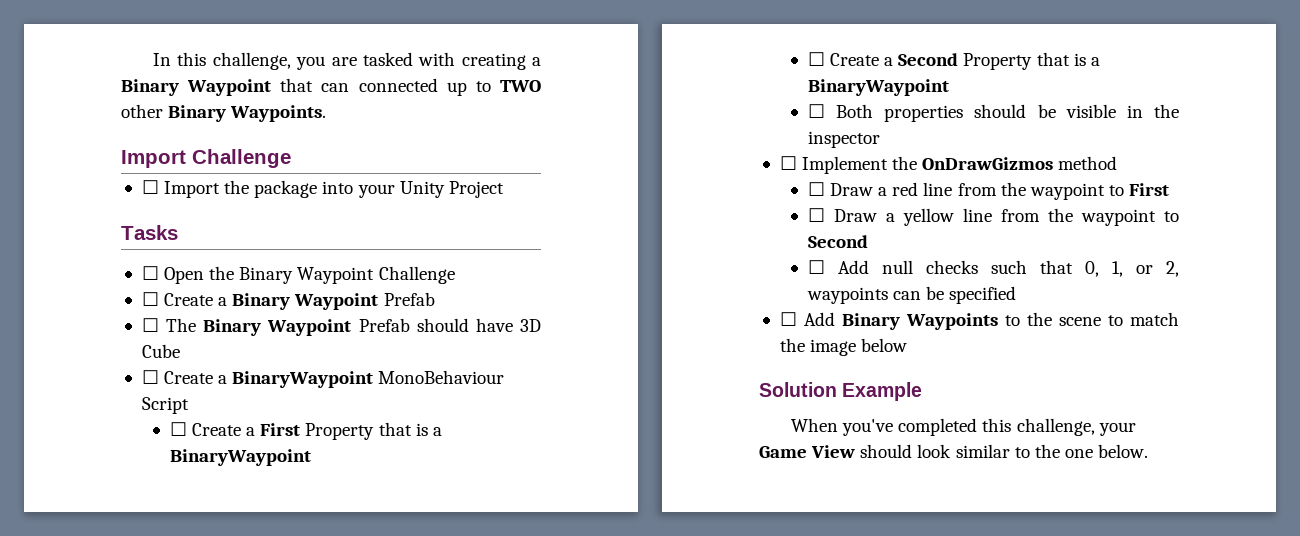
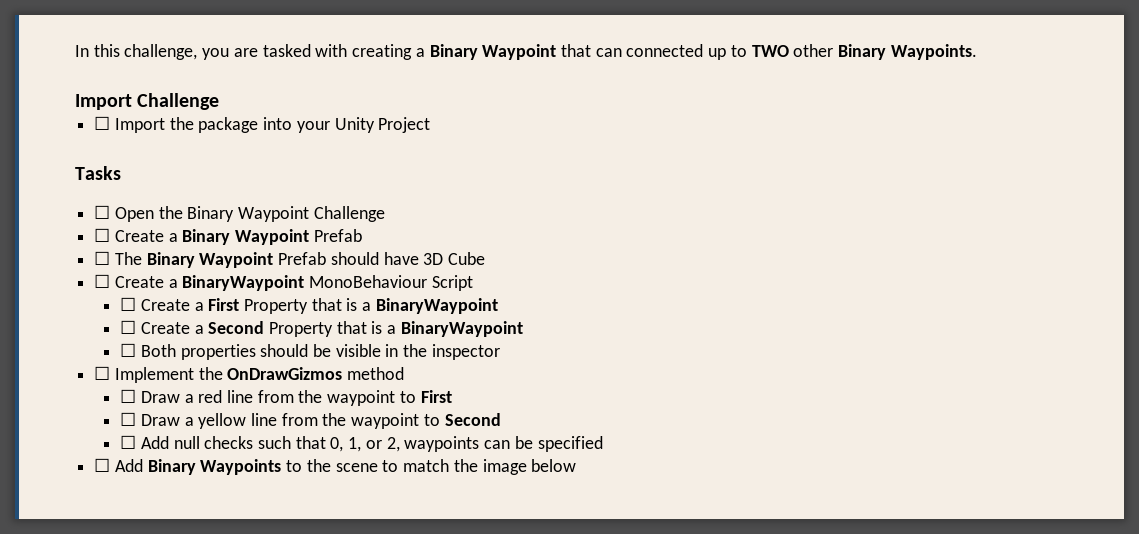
[759,382,923,401] [791,418,1136,436] [759,444,1149,458] // Solution Example // When you've completed this challenge, your Game View should look similar to the one below. -> (577, 465) none

